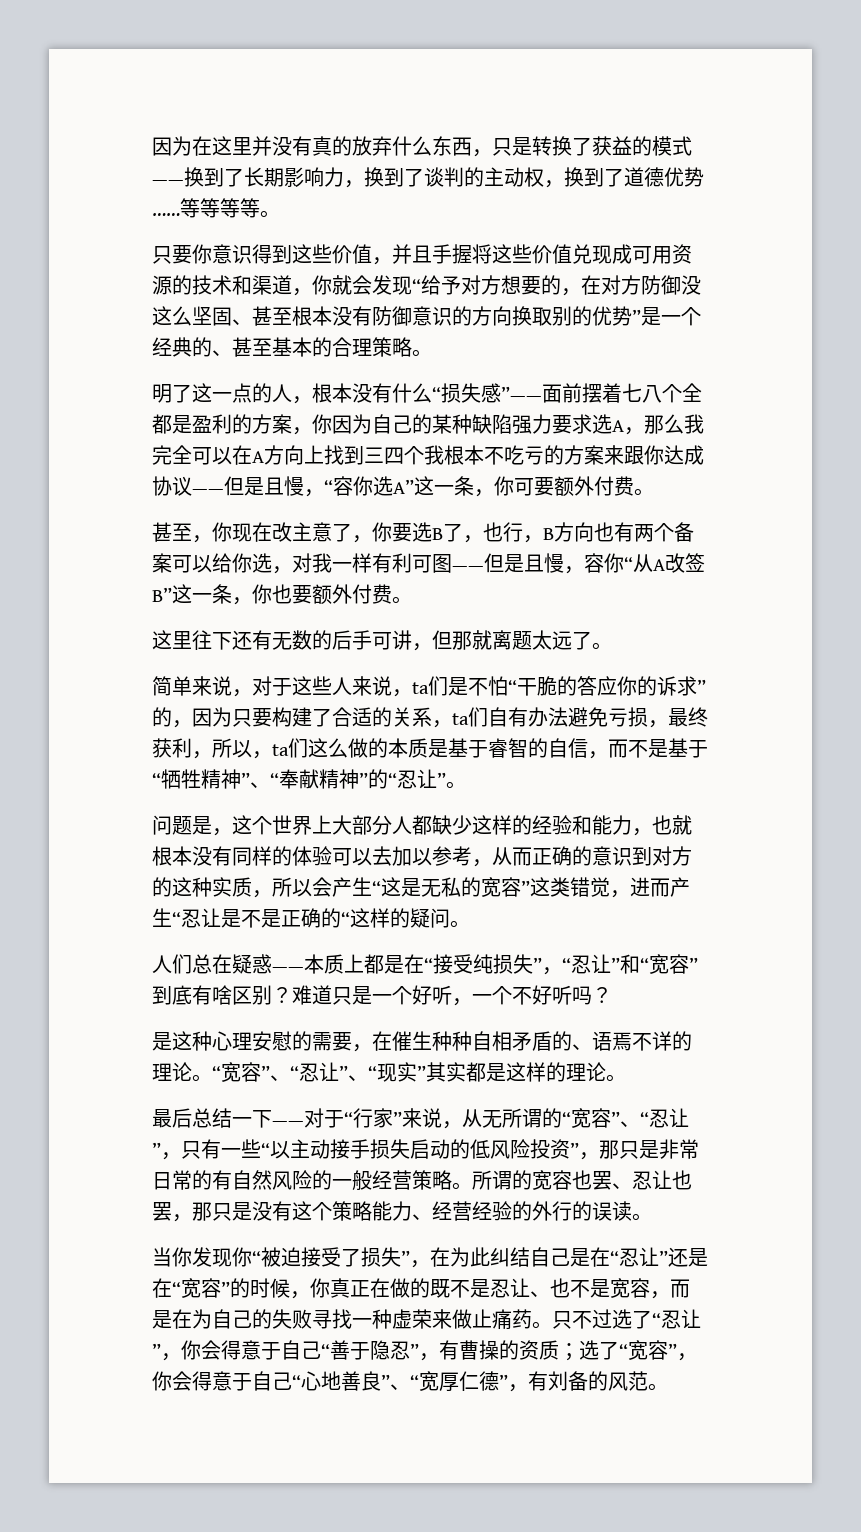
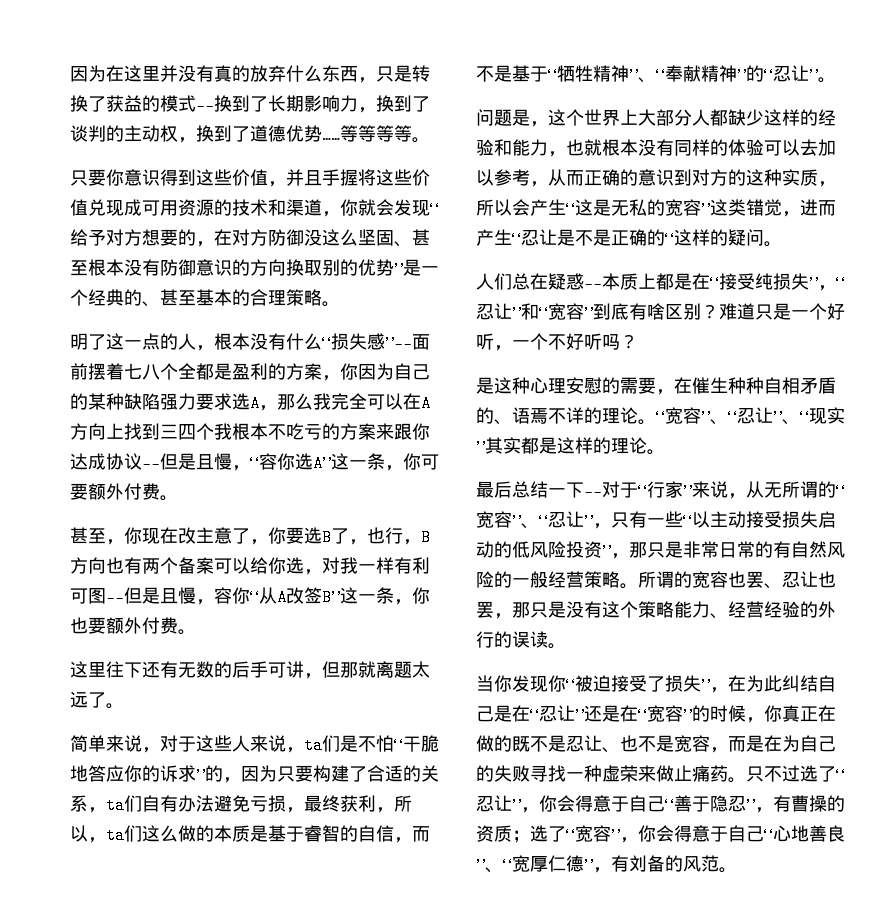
[557,676,577,696] 的 -> [70,765,88,782] 地
[350,1139,370,1159] 手 -> [764,511,782,528] 受

